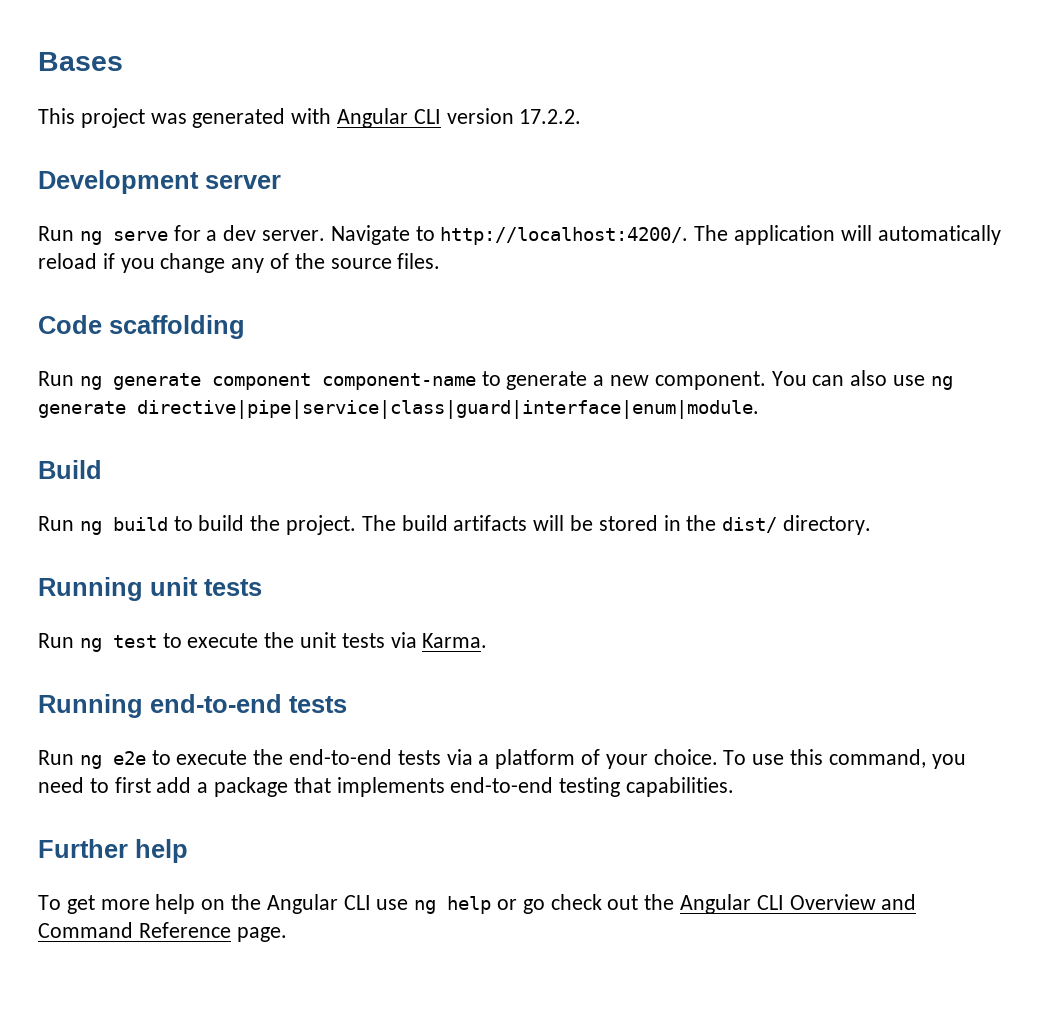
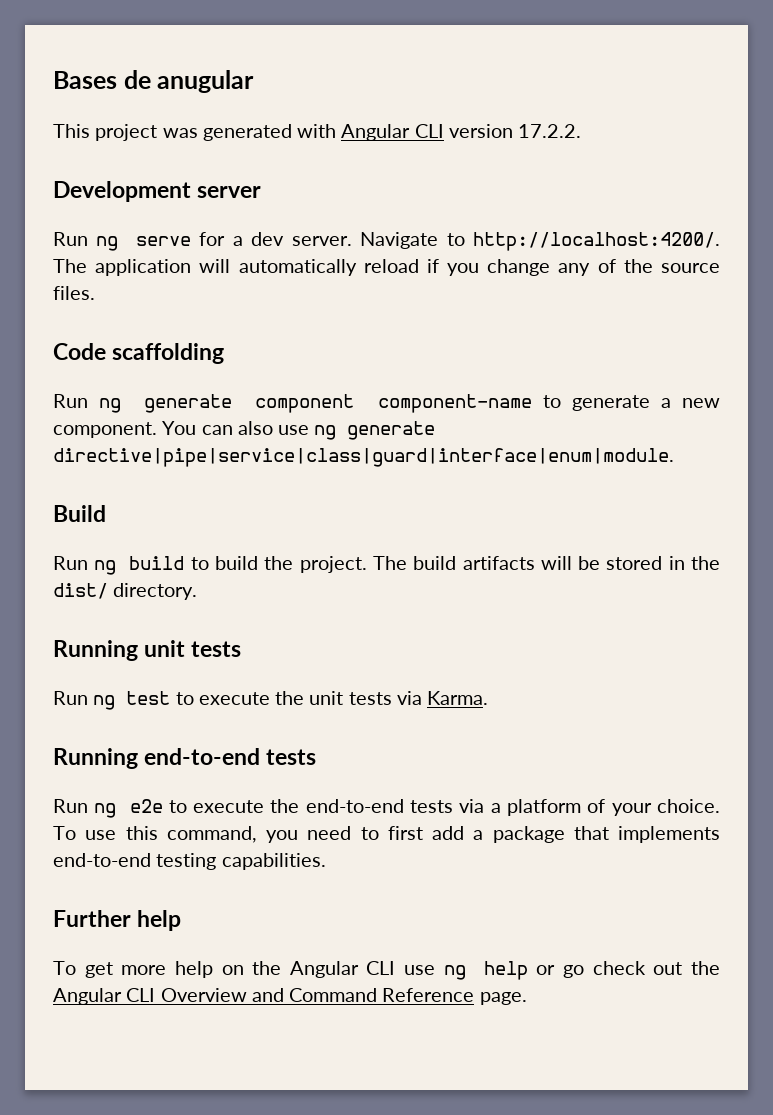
(123, 61) none -> [123,70,255,93] de anugular

